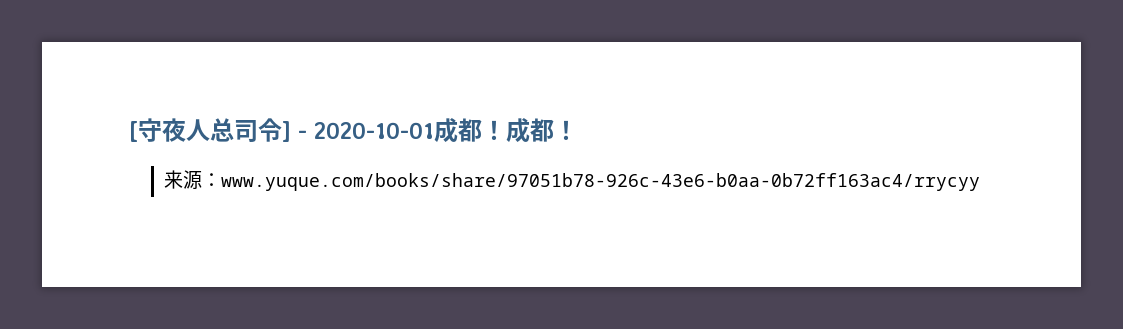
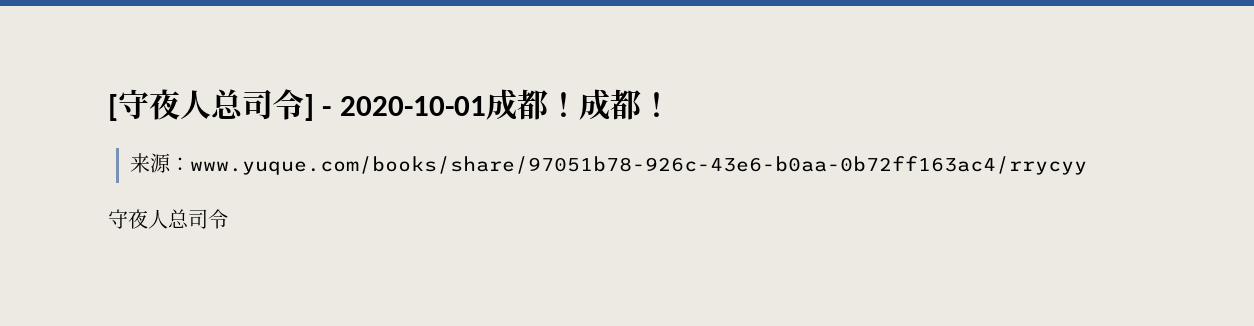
(981, 182) none -> [108,209,228,229] // 守夜人总司令

